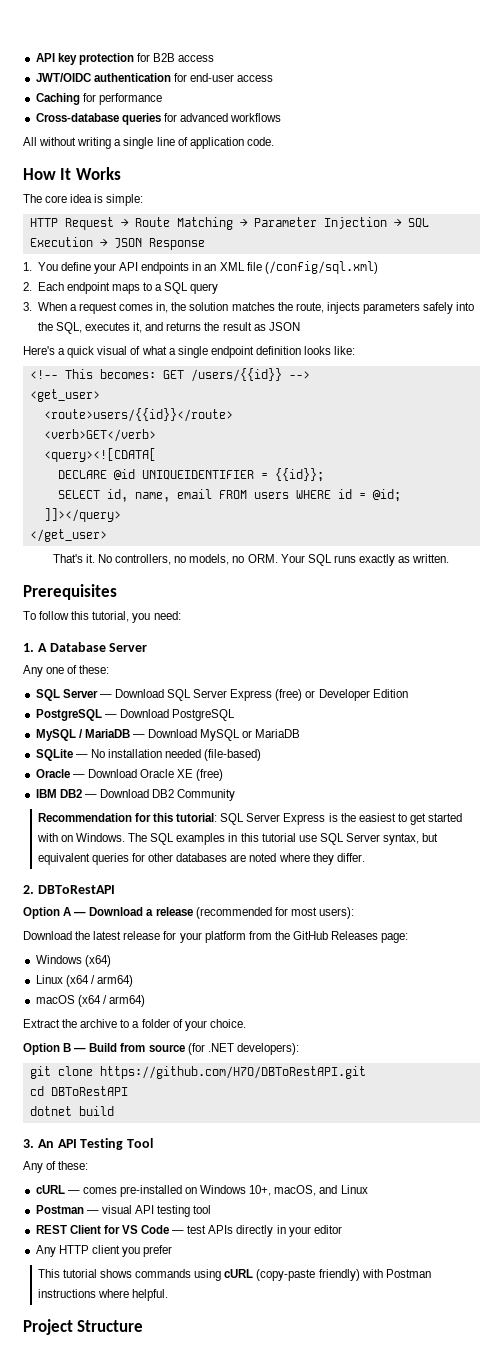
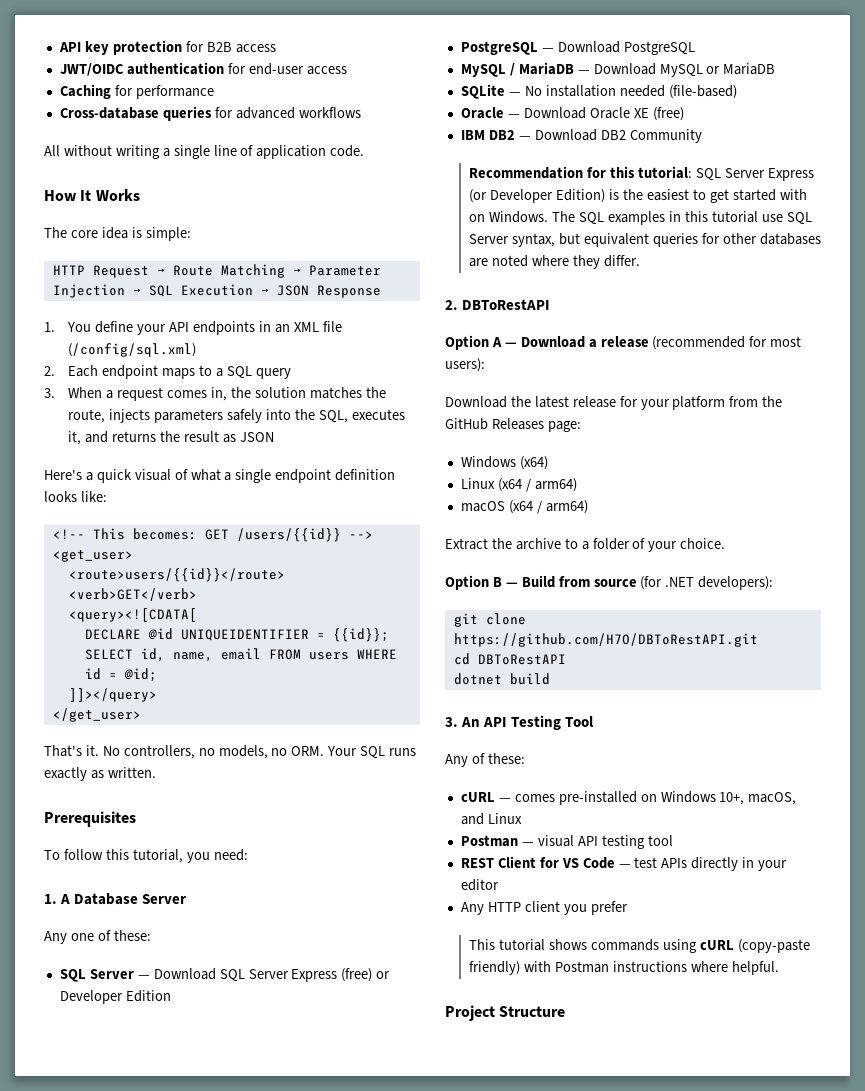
(326, 819) none -> [469,189,606,203] (or Developer Edition)

